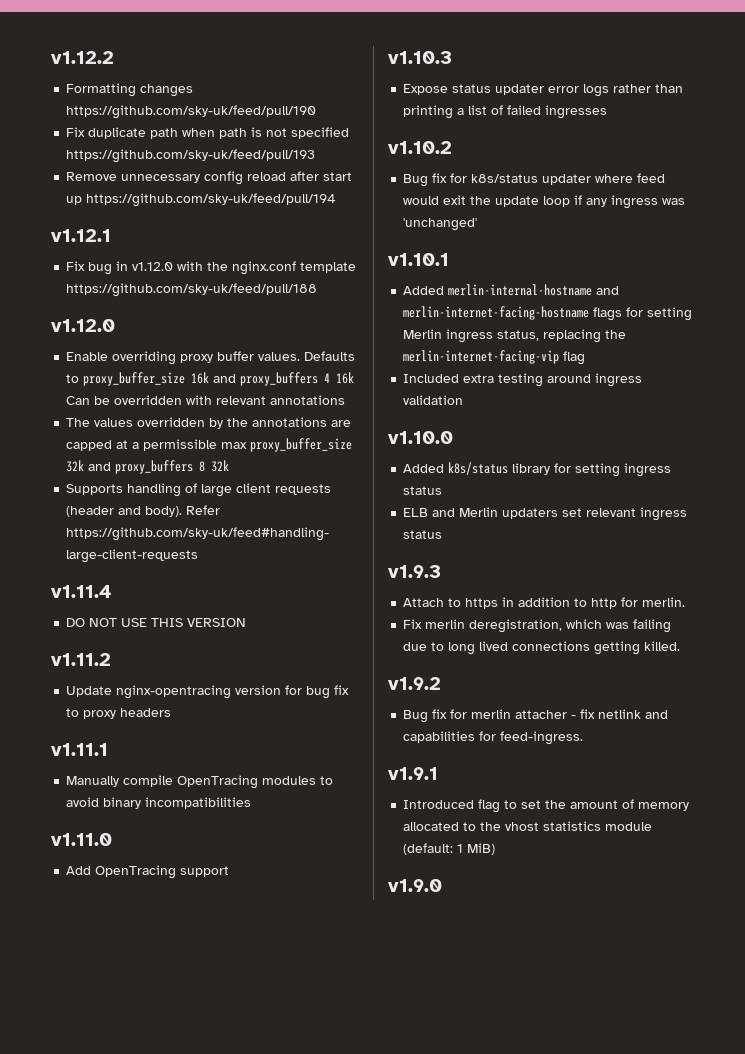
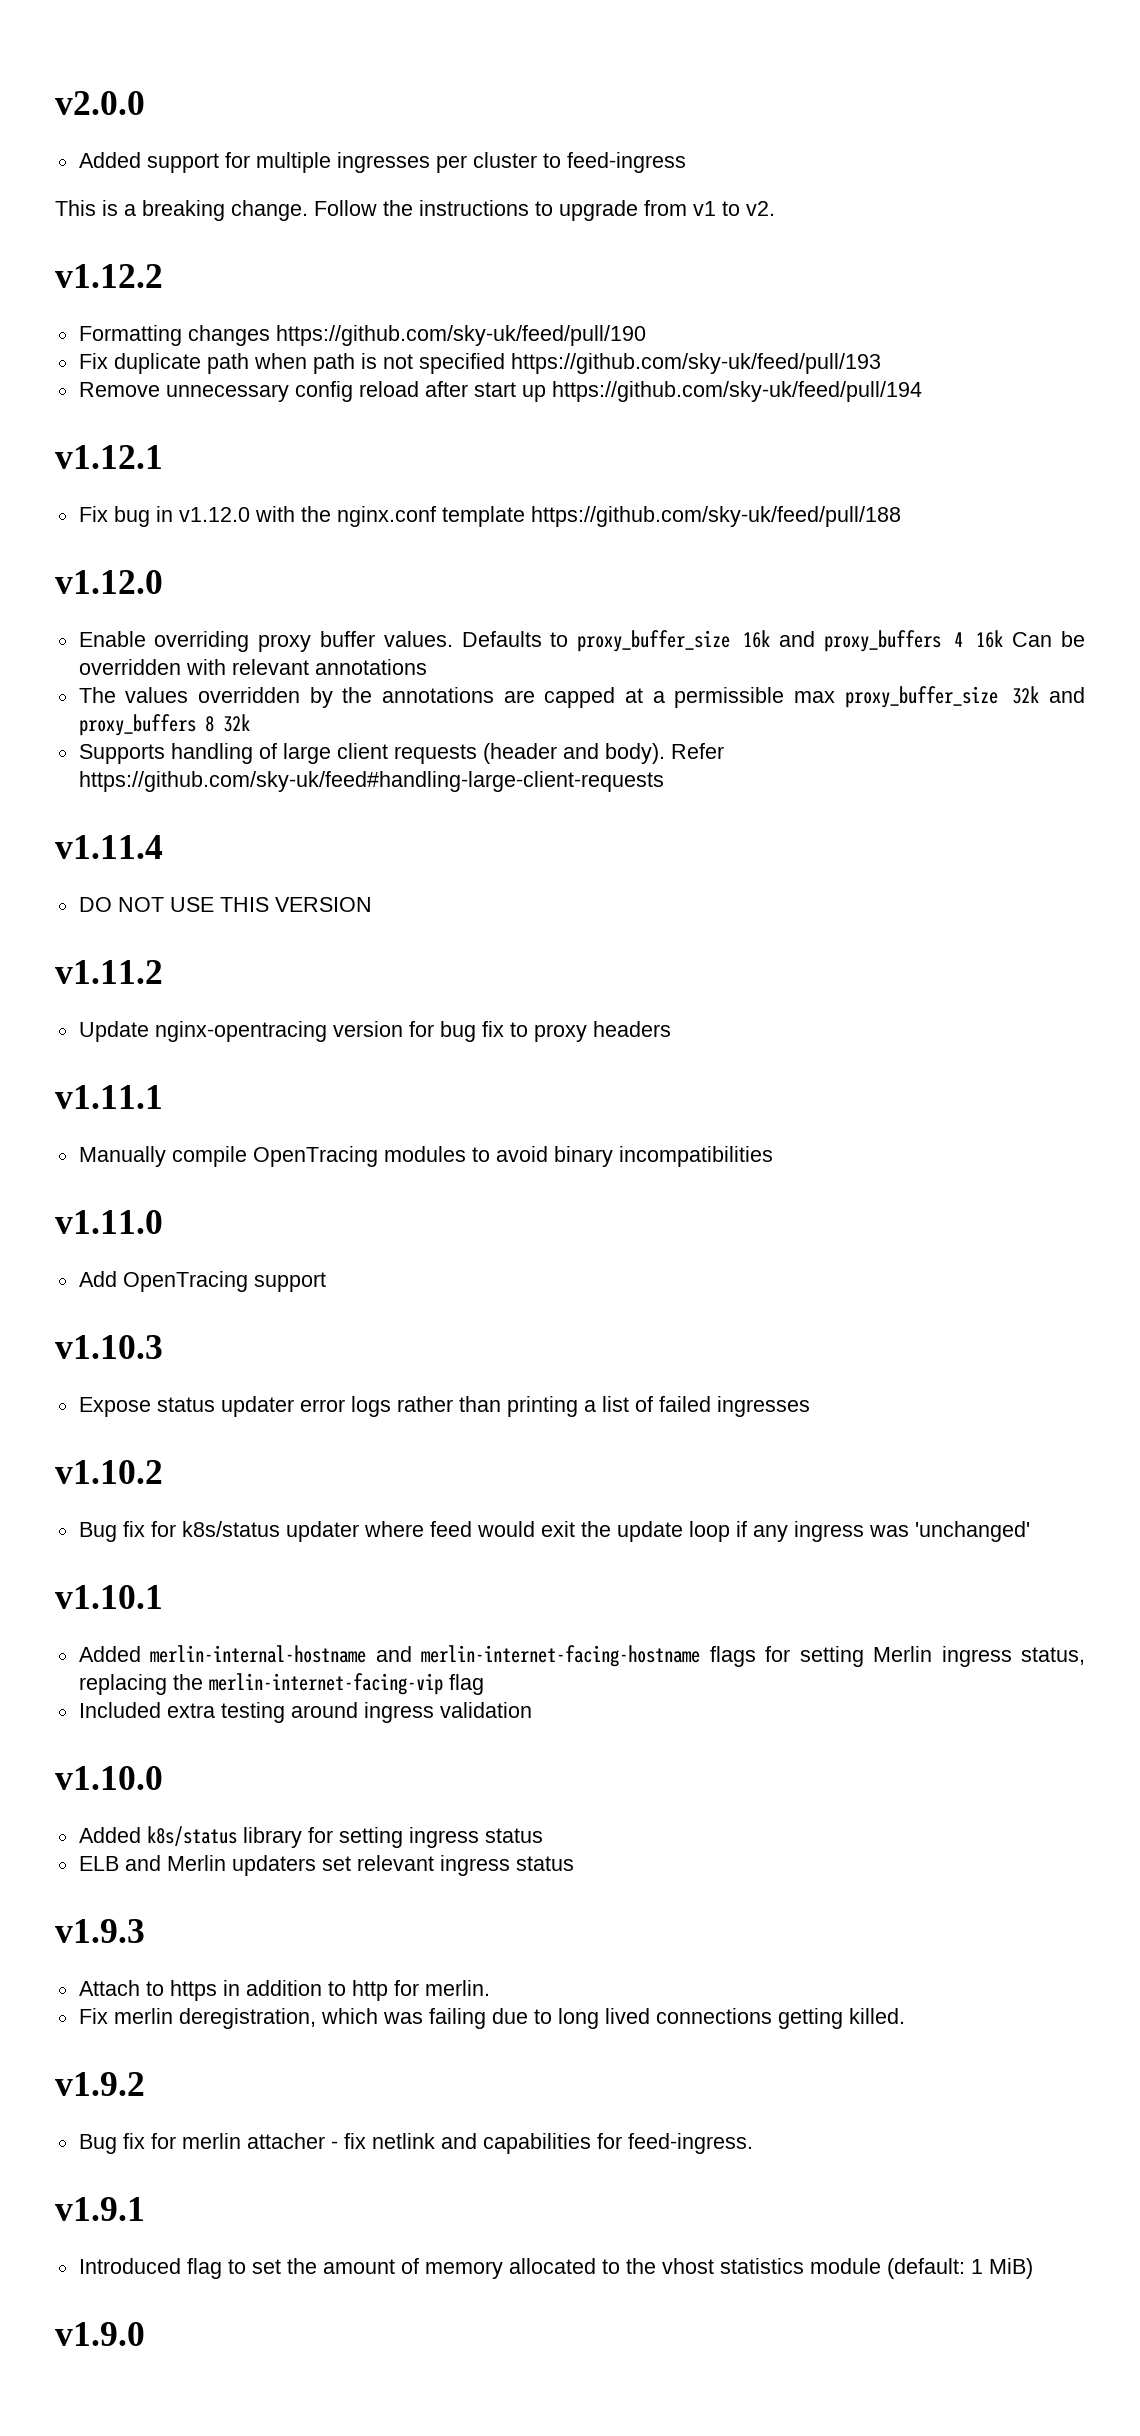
(51, 57) none -> [55,91,145,115] [78,152,686,173] [55,200,775,221] v2.0.0 // Added support for multiple ingresses per cluster to feed-ingress // This is a breaking change. Follow the instructions to upgrade from v1 to v2. //

